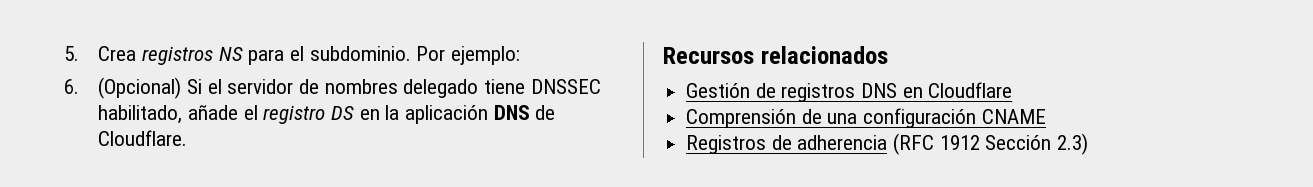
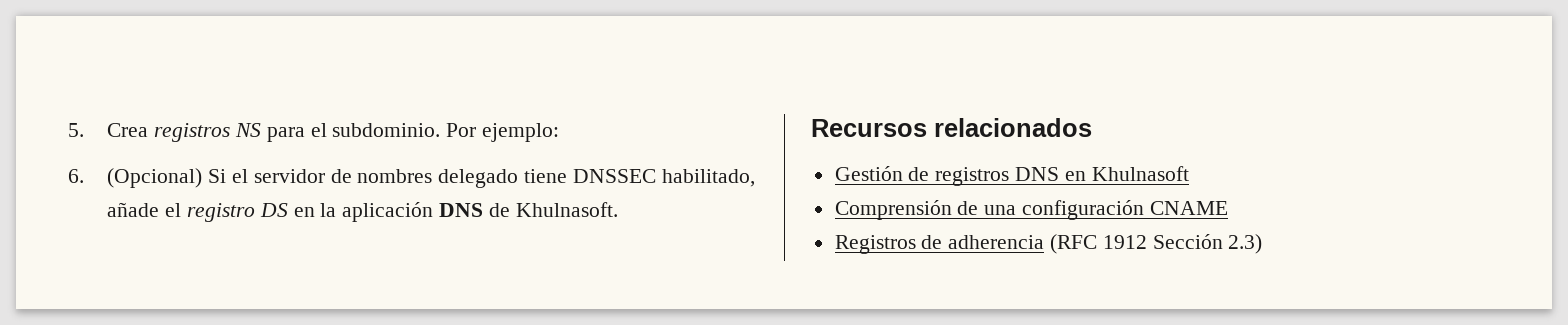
[98,130,188,146] Cloudflare. -> [515,202,618,217] Khulnasoft.
[928,82,1013,98] Cloudflare -> [1091,166,1189,181] Khulnasoft

